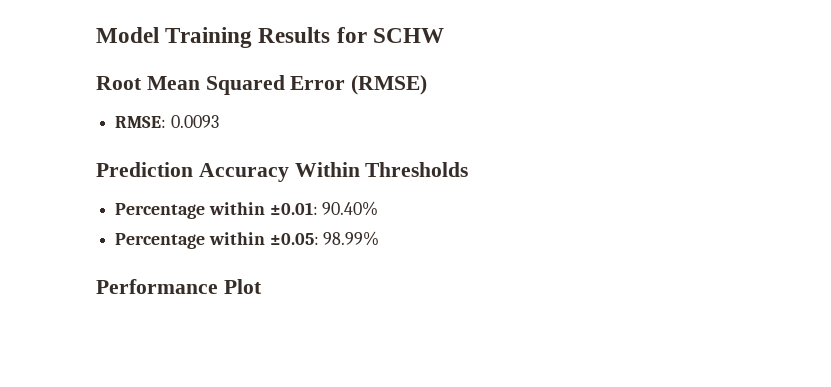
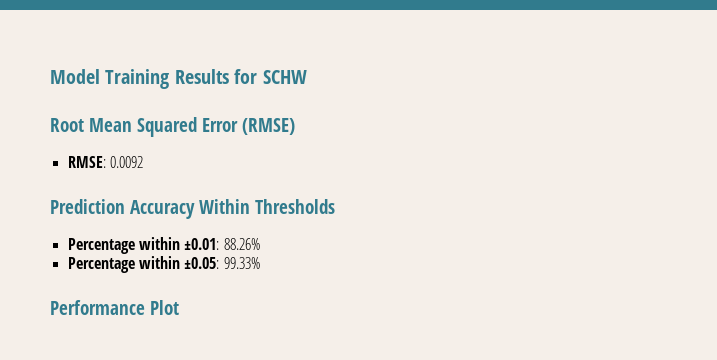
[170,115,219,128] 0.0093 -> [109,156,143,168] 0.0092
[322,201,379,216] 90.40% -> [223,238,260,250] 88.26%
[323,231,380,246] 98.99% -> [223,257,260,269] 99.33%

